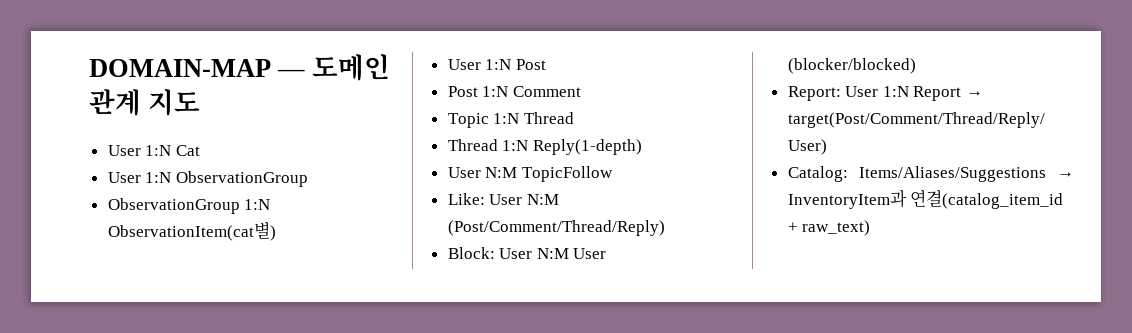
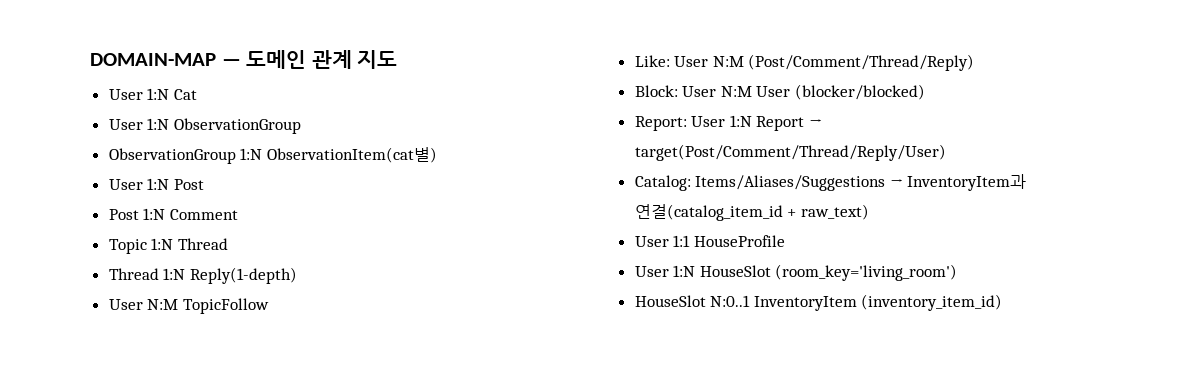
(871, 228) none -> [634,235,785,247] [634,264,958,281] [634,294,1003,311] // User 1:1 HouseProfile // User 1:N HouseSlot (room_key='living_room') // HouseSlot N:0..1 InventoryItem (inventory_item_id)

